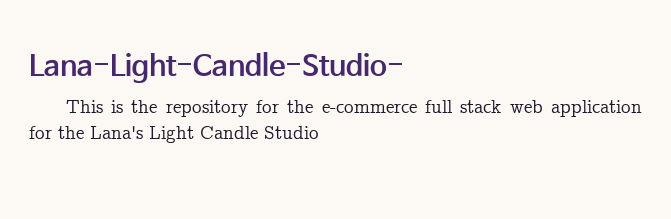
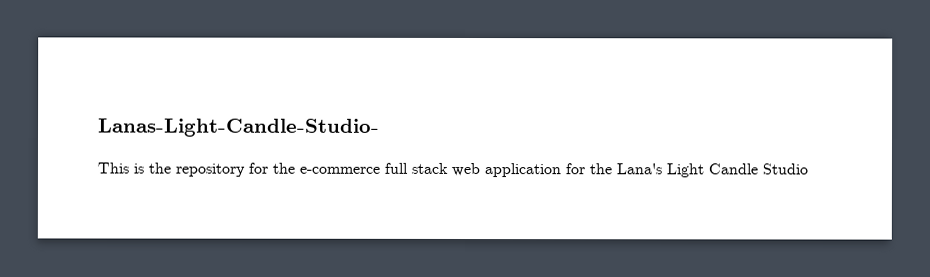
[29,51,404,83] Lana-Light-Candle-Studio- -> [98,118,380,137] Lanas-Light-Candle-Studio-

